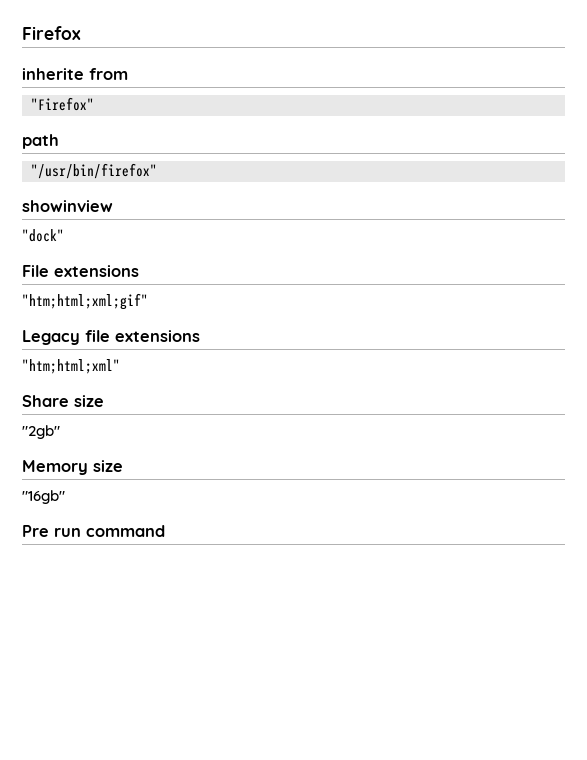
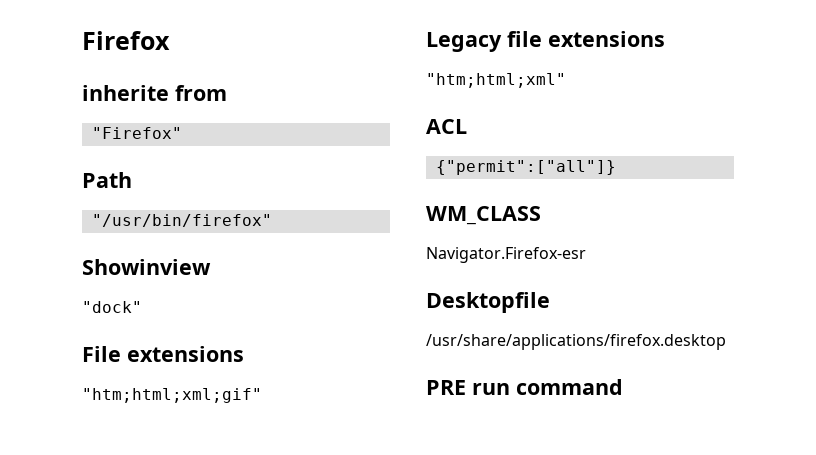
[22,134,59,149] path -> [82,172,132,188] Path
[22,200,113,212] showinview -> [82,259,211,275] Showinview
[22,395,104,407] [22,425,60,439] [22,460,123,475] [22,490,65,504] [22,525,49,537] Share size // "2gb" // Memory size // "16gb" // Pre -> [426,119,467,134] [435,160,616,175] [426,206,541,225] [426,247,586,263] [426,292,550,313] [426,334,726,350] [426,380,466,395] ACL // {"permit":["all"]} // WM_CLASS // Navigator.Firefox-esr // Desktopfile // /usr/share/applications/firefox.desktop // PRE

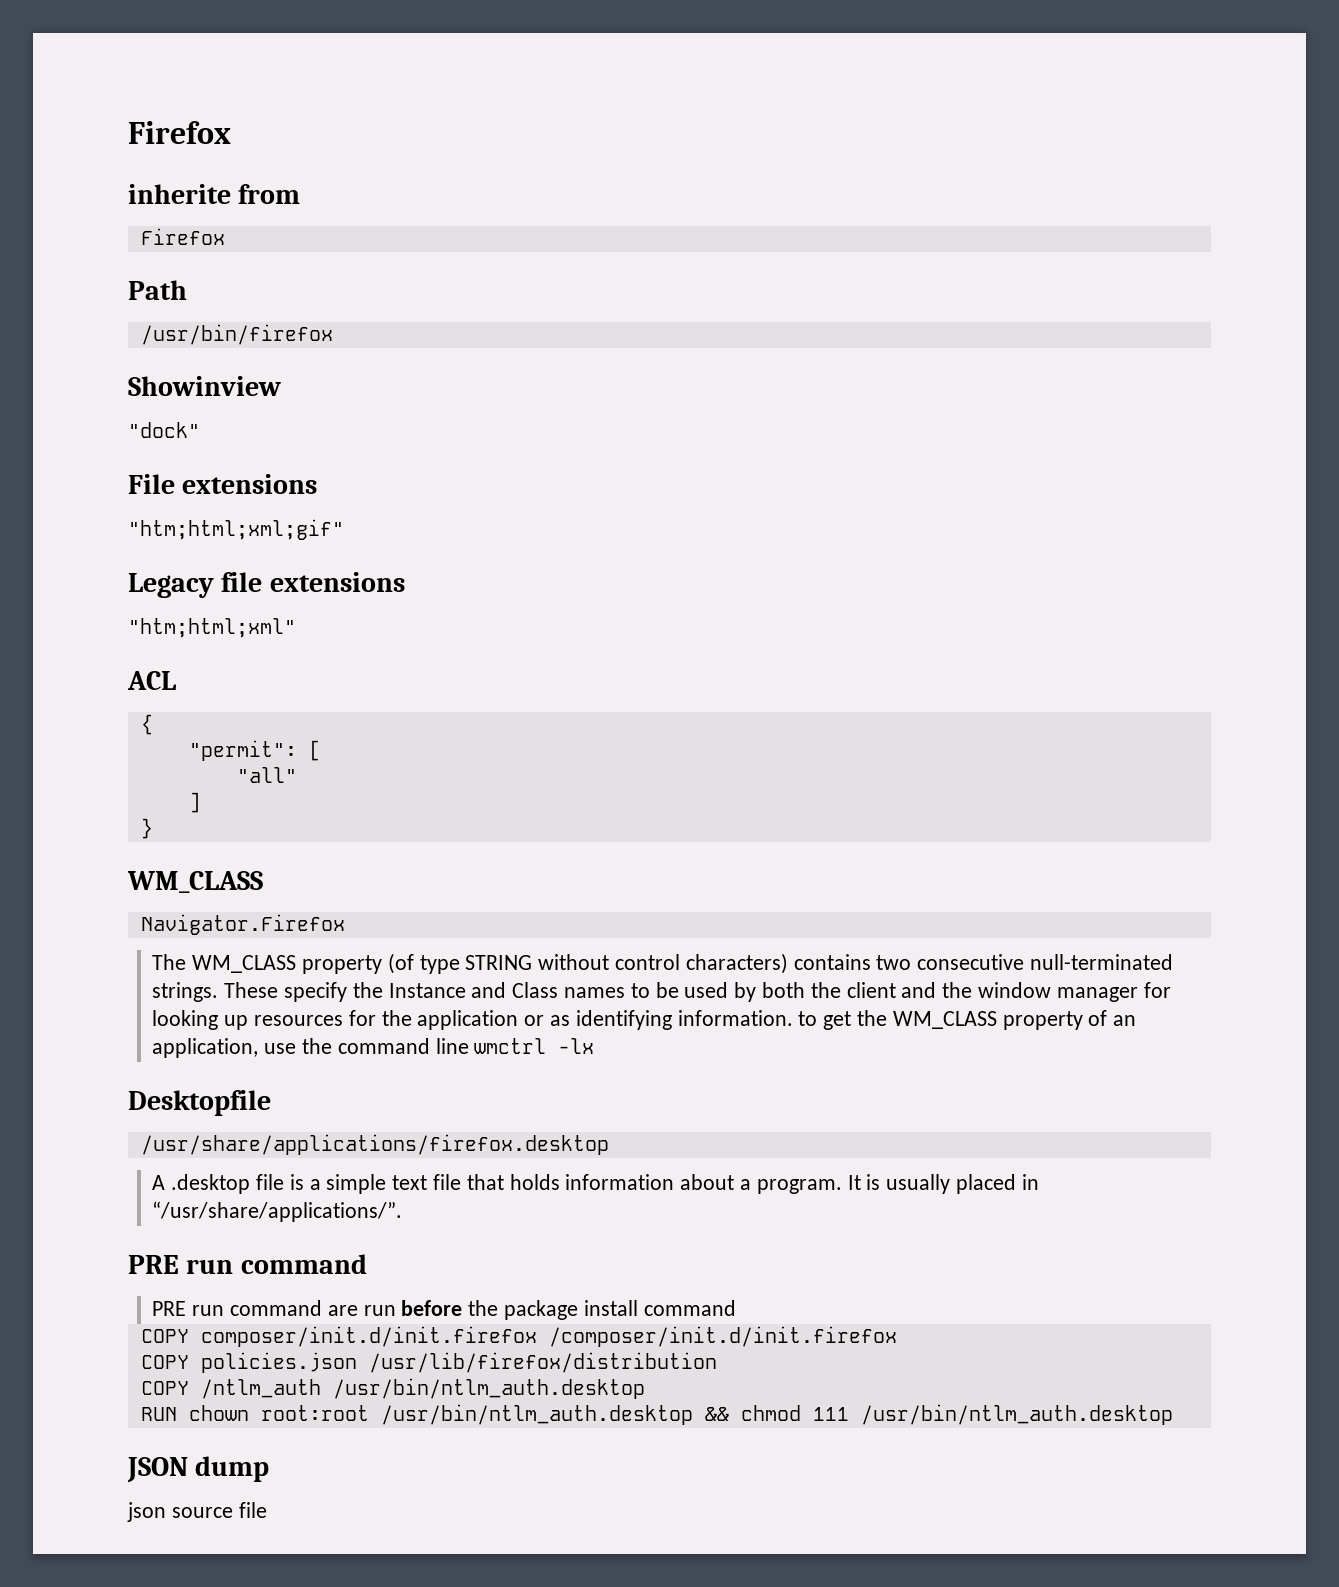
[91,127,182,139] "Firefox" -> [140,228,225,245] Firefox
[91,214,272,227] "/usr/bin/firefox" -> [140,324,333,345] /usr/bin/firefox
[435,160,616,175] [426,206,541,225] [426,247,586,263] [426,292,550,313] [426,334,726,350] [426,379,623,395] {"permit":["all"]} // WM_CLASS // Navigator.Firefox-esr // Desktopfile // /usr/share/applications/firefox.desktop // PRE run command -> [140,714,153,735] [188,740,321,761] [236,767,297,783] [188,792,201,813] [140,818,153,839] [127,871,263,893] [140,914,345,935] [152,953,1174,974] [152,982,1171,1002] [152,1010,1137,1030] [152,1038,595,1058] [128,1090,271,1116] [140,1134,609,1155] [152,1174,1039,1194] [152,1201,403,1222] [128,1254,367,1274] [152,1300,736,1320] [140,1326,897,1347] [140,1352,717,1373] [140,1378,645,1399] [140,1404,1173,1425] [127,1456,270,1483] [127,1502,267,1522] { // "permit": [ // "all" // ] // } // WM_CLASS // Navigator.Firefox // The WM_CLASS property (of type STRING without control characters) contains two consecutive null-terminated strings. These specify the Instance and Class names to be used by both the client and the window manager for looking up resources for the application or as identifying information. to get the WM_CLASS property of an application, use the command line wmctrl -lx // Desktopfile // /usr/share/applications/firefox.desktop // A .desktop file is a simple text file that holds information about a program. It is usually placed in “/usr/share/applications/”. // PRE run command // PRE run command are run before the package install command // COPY composer/init.d/init.firefox /composer/init.d/init.firefox // COPY policies.json /usr/lib/firefox/distribution // COPY /ntlm_auth /usr/bin/ntlm_auth.desktop // RUN chown root:root /usr/bin/ntlm_auth.desktop && chmod 111 /usr/bin/ntlm_auth.desktop // JSON dump // json source file

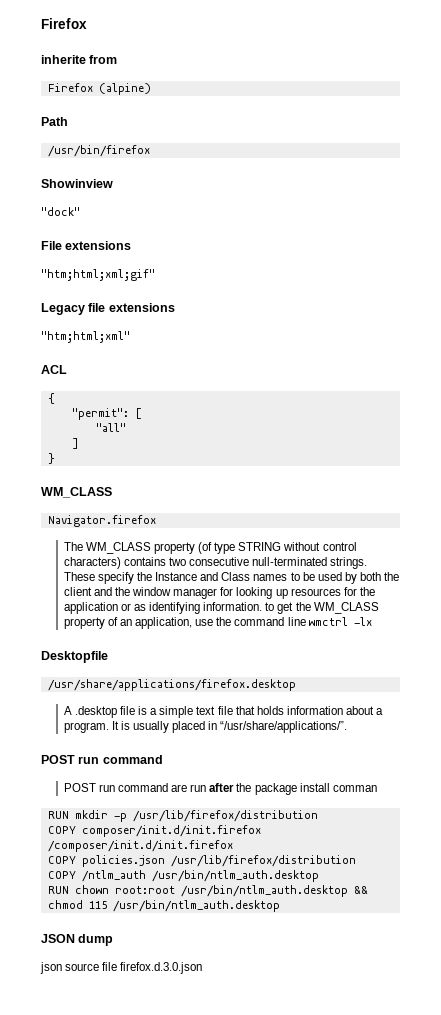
(225, 236) none -> [98,83,151,95] (alpine)
[140,914,345,935] Navigator.Firefox -> [47,515,156,527] Navigator.firefox
[128,1255,179,1274] PRE -> [41,755,75,764] POST
[152,1301,187,1316] PRE -> [63,783,96,792] POST
[401,1300,463,1316] before -> [209,783,235,792] after
[643,1300,736,1316] command -> [332,785,377,792] [47,810,318,822] comman // RUN mkdir -p /usr/lib/firefox/distribution
[812,1407,849,1421] 111 -> [88,901,107,909] 115
(267, 1510) none -> [120,962,203,974] firefox.d.3.0.json

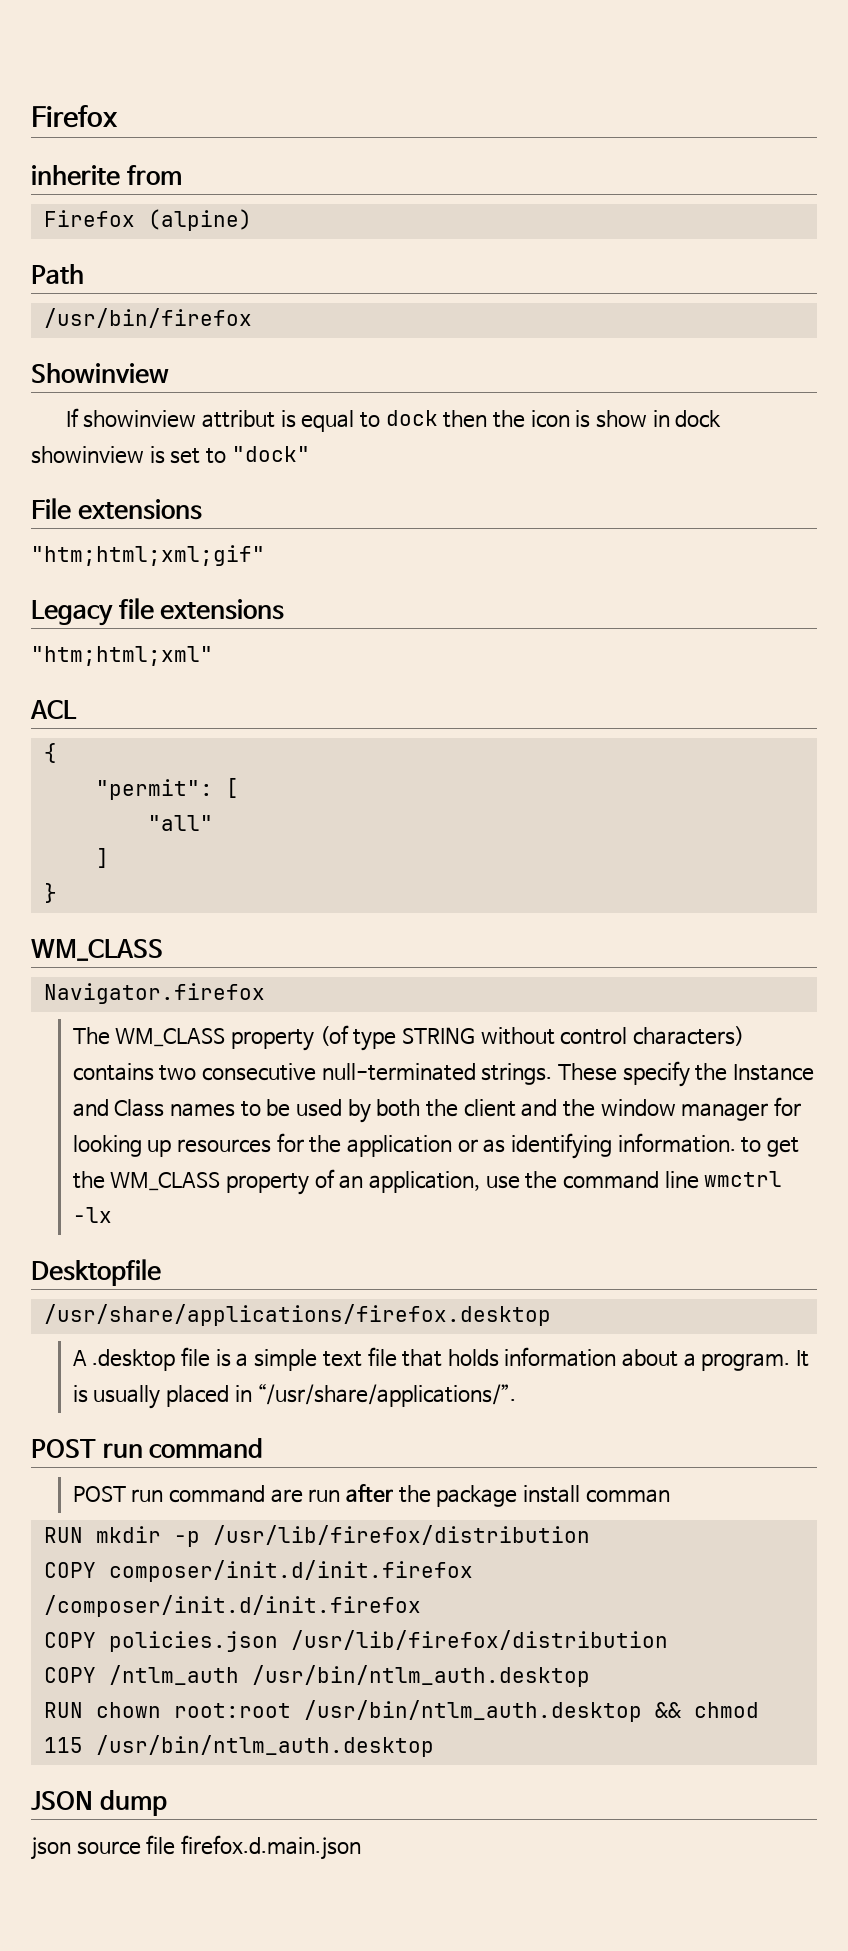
(113, 183) none -> [65,408,722,432] [31,446,227,464] If showinview attribut is equal to dock then the icon is show in dock showinview is set to
[120,962,203,974] firefox.d.3.0.json -> [180,1835,361,1860] firefox.d.main.json

